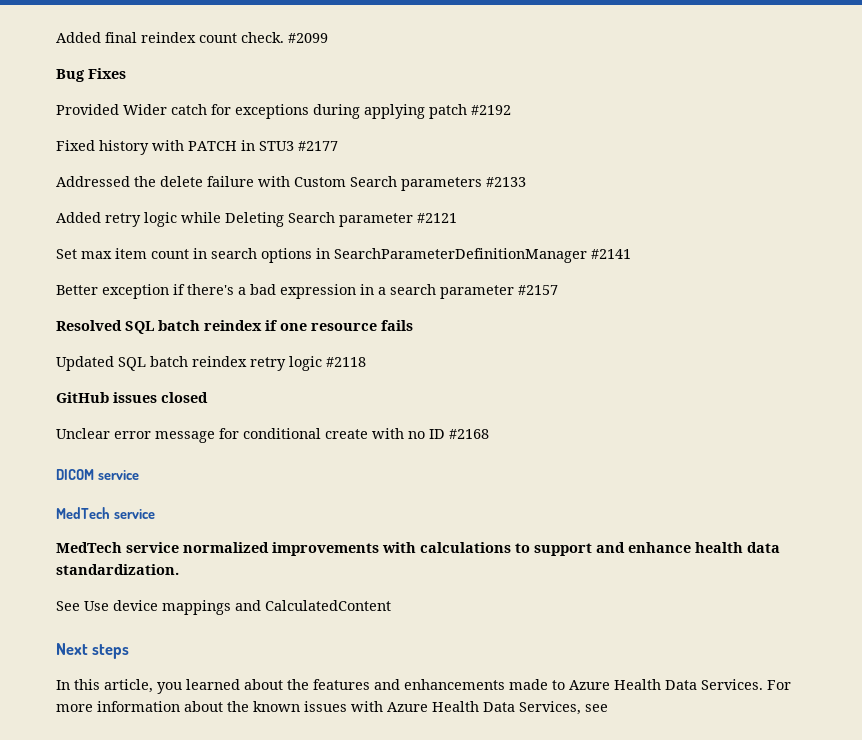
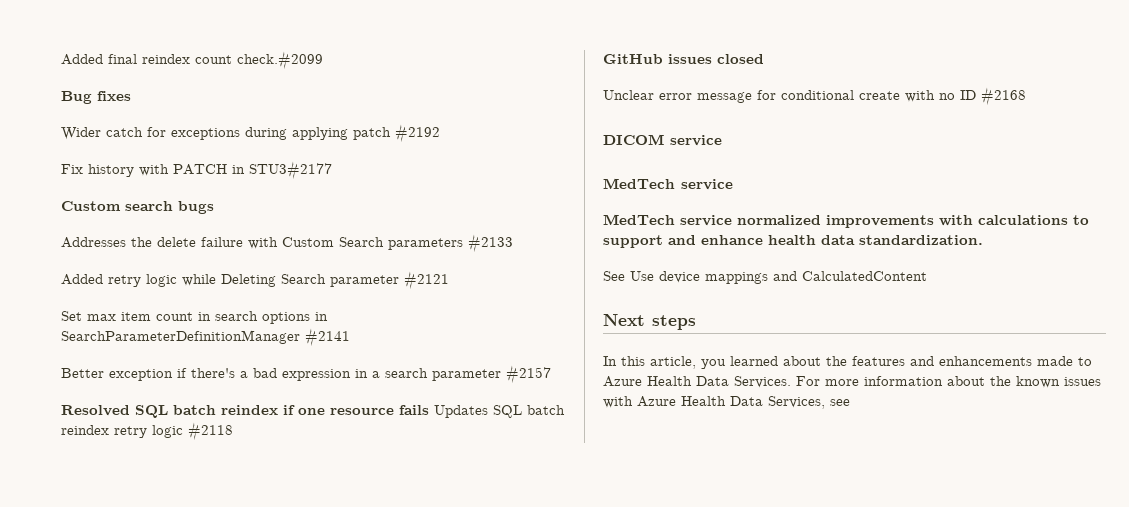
[241,32,328,43] check. #2099 -> [237,51,323,70] check.#2099
[88,68,126,79] [56,104,119,115] Fixes // Provided -> [97,91,131,101] fixes //
[56,140,95,151] Fixed -> [61,164,83,174] Fix
[259,141,338,151] [56,176,130,187] STU3 #2177 // Addressed -> [249,161,332,180] [61,201,214,214] [61,237,126,248] STU3#2177 // Custom search bugs // Addresses
[56,356,114,371] // Updated -> [434,405,488,418] Updates

